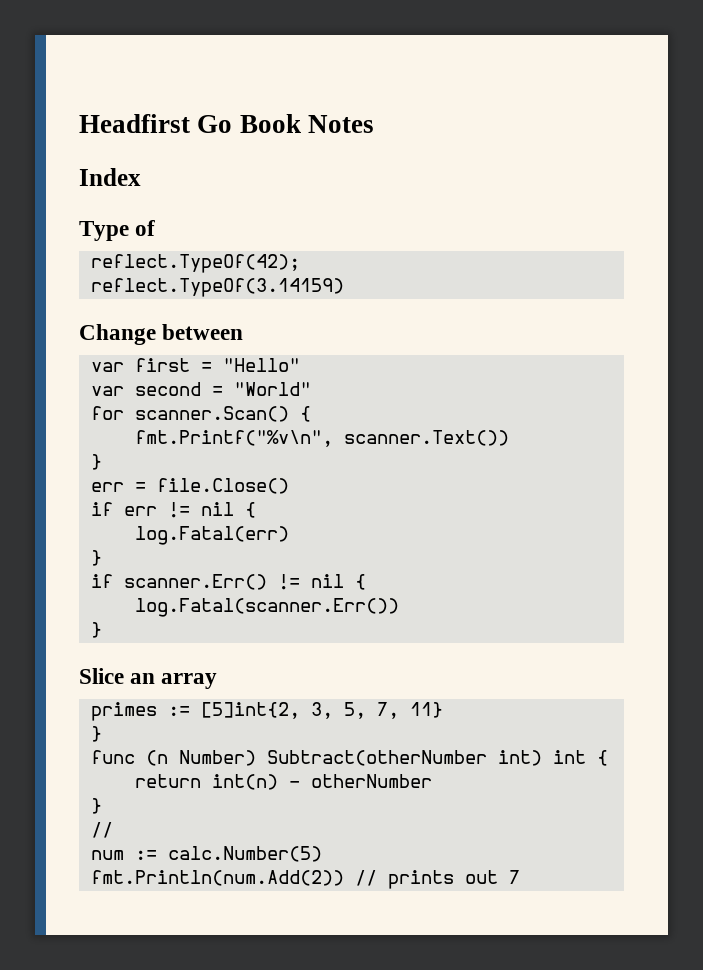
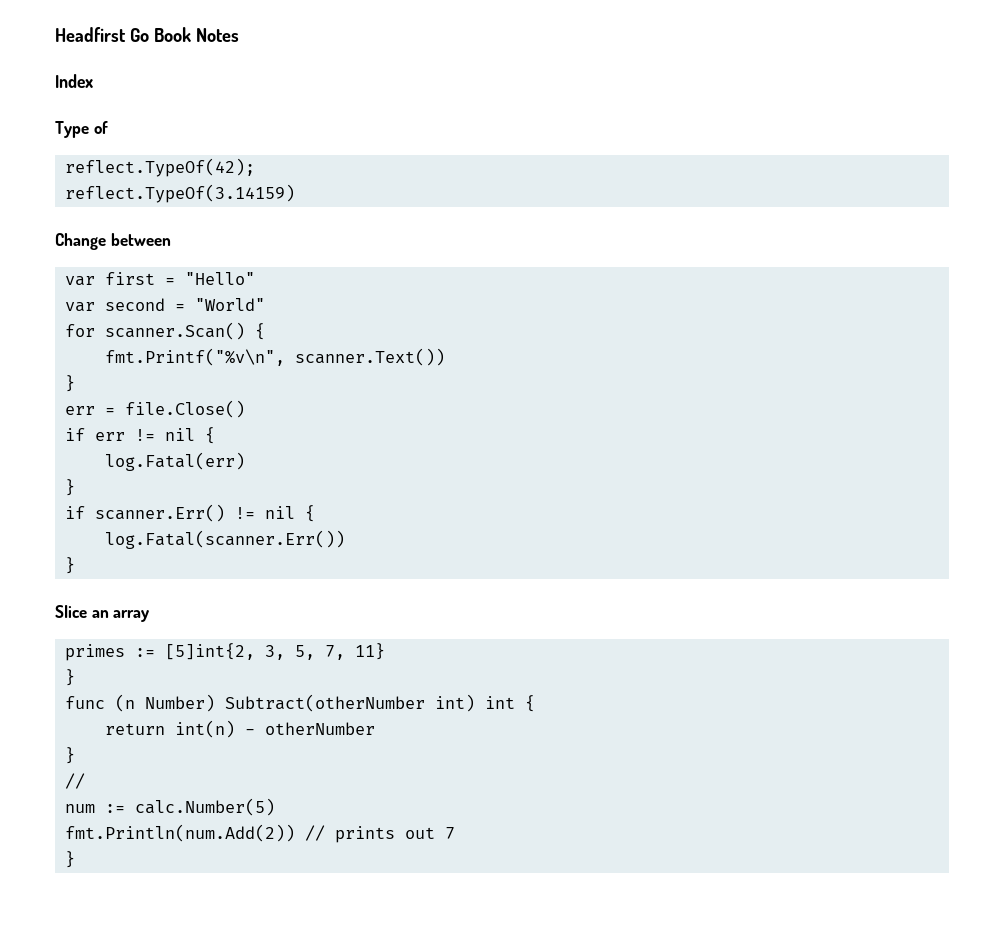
(521, 877) none -> [64,851,75,868] // }

